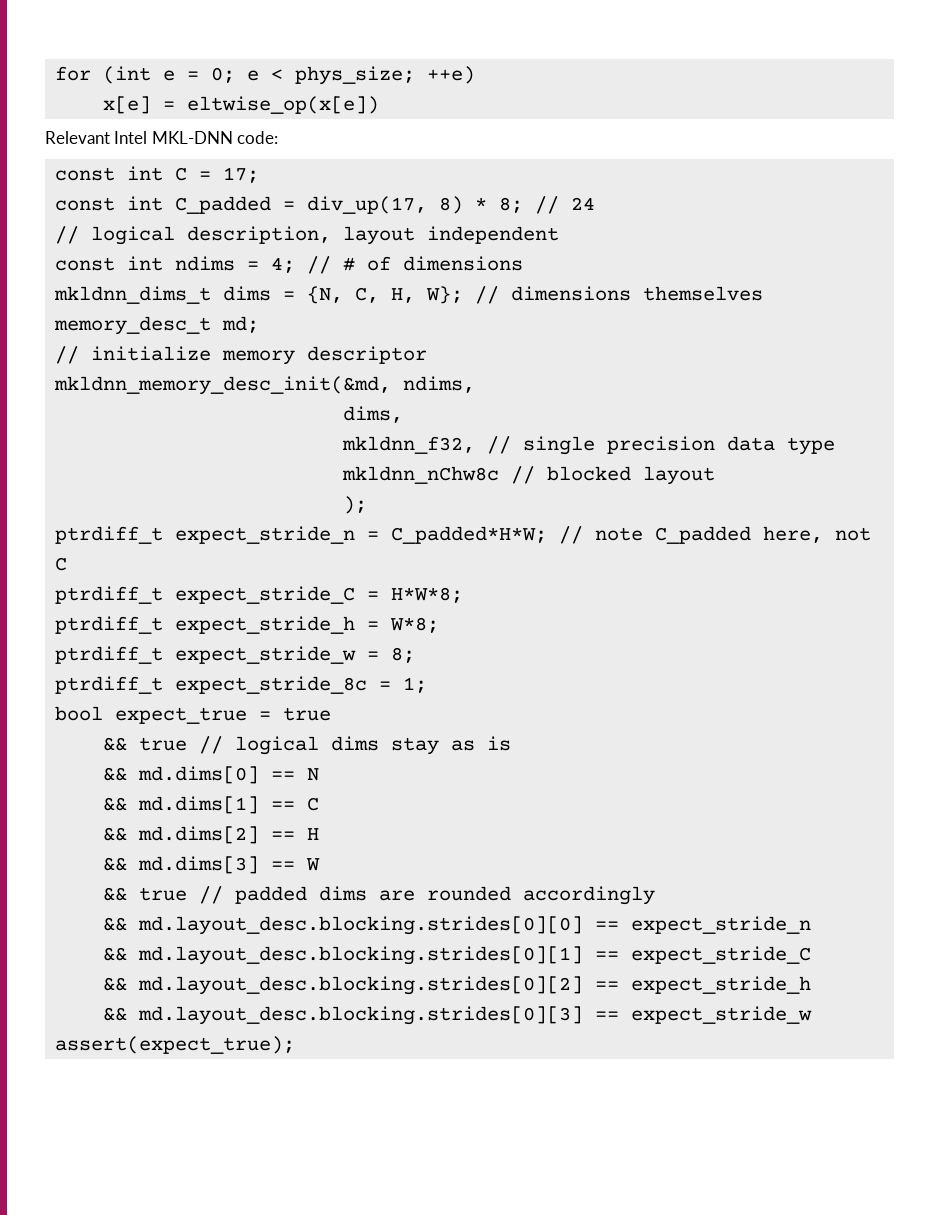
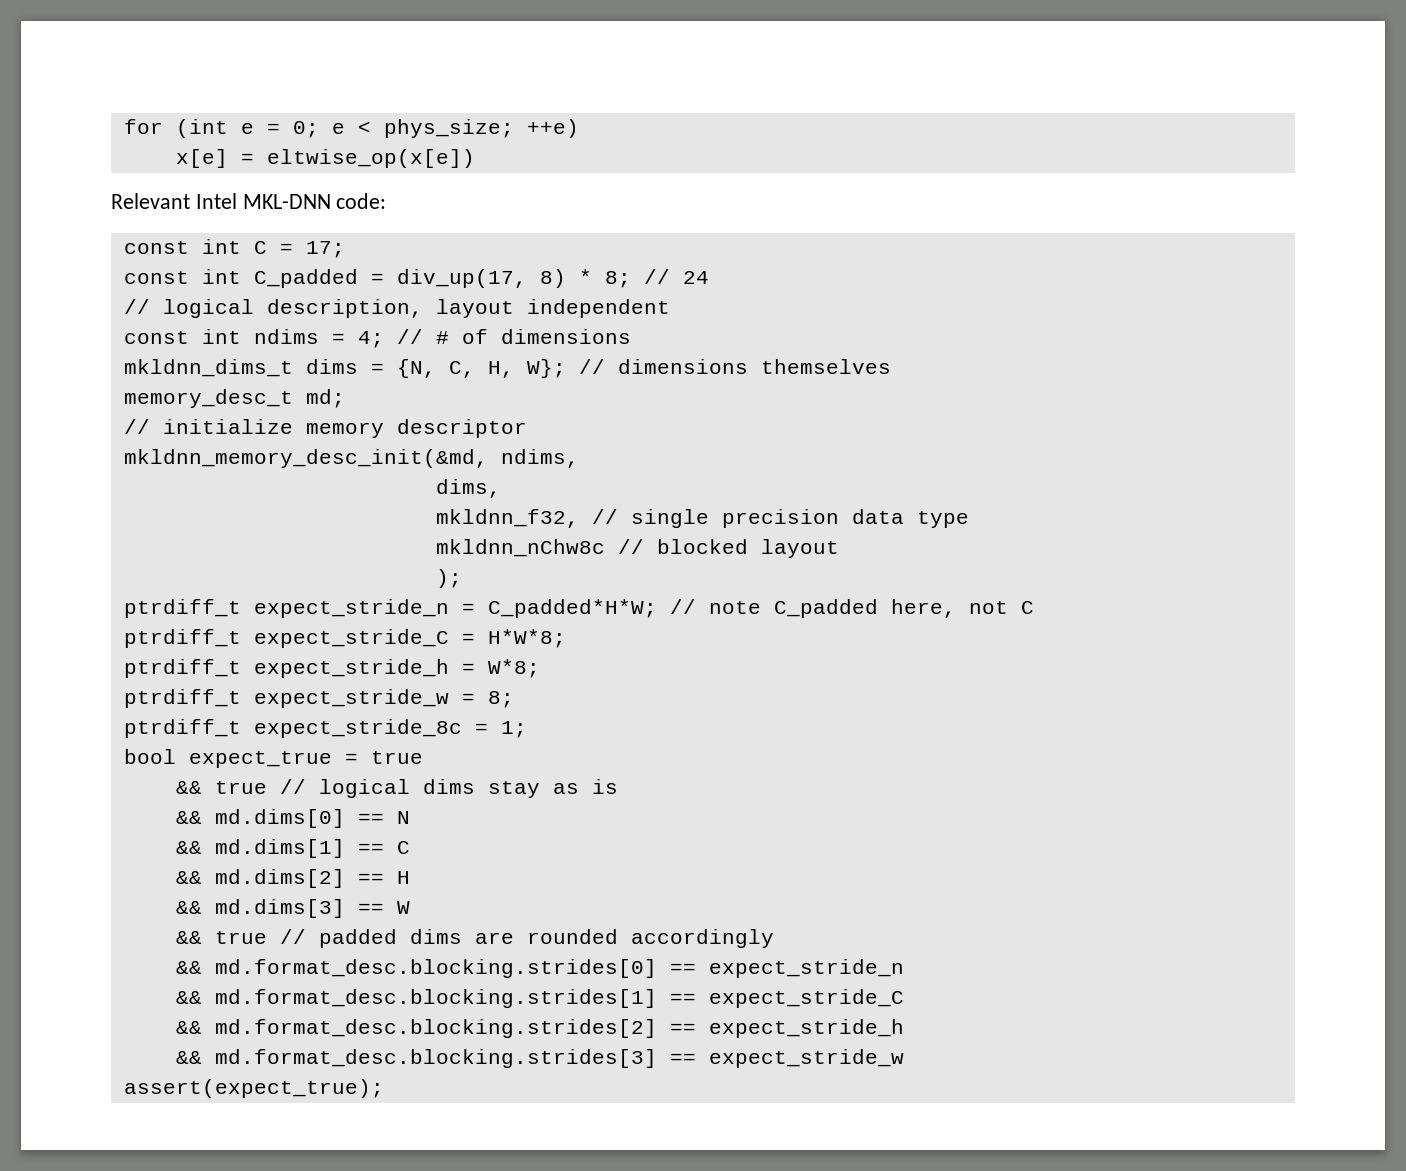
[137,916,583,935] md.layout_desc.blocking.strides[0][0] -> [214,959,657,978] md.format_desc.blocking.strides[0]
[137,946,583,965] md.layout_desc.blocking.strides[0][1] -> [214,989,657,1008] md.format_desc.blocking.strides[1]
[137,976,583,995] md.layout_desc.blocking.strides[0][2] -> [214,1019,657,1038] md.format_desc.blocking.strides[2]
[137,1006,583,1025] md.layout_desc.blocking.strides[0][3] -> [214,1049,657,1068] md.format_desc.blocking.strides[3]

